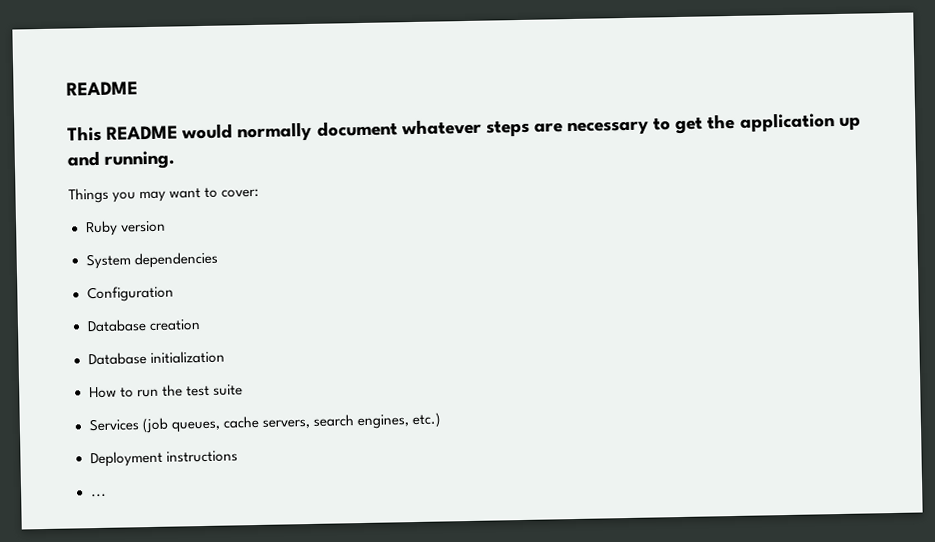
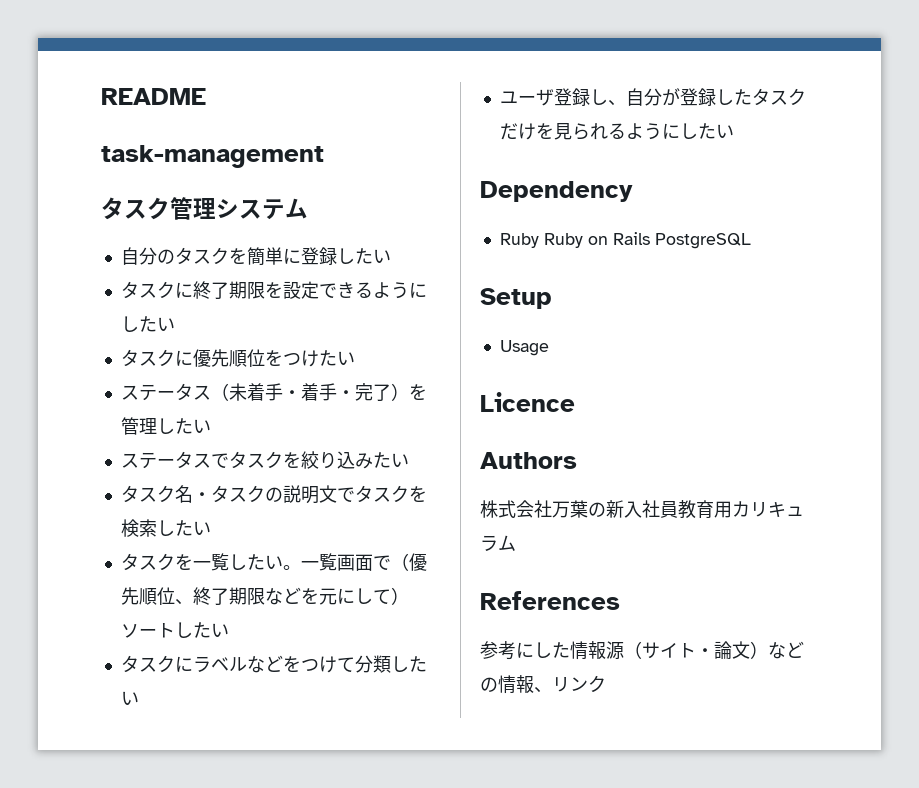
[67,112,861,142] [67,150,177,170] [68,187,260,204] [84,220,166,237] [85,251,218,270] [86,285,174,303] [86,319,201,333] [87,350,225,366] [88,384,243,399] [88,412,441,434] [89,450,238,468] [90,493,107,498] This README would normally document whatever steps are necessary to get the application up and running. // Things you may want to cover: // Ruby version // System dependencies // Configuration // Database creation // Database initialization // How to run the test suite // Services (job queues, cache servers, search engines, etc.) // Deployment instructions // ... -> [101,145,324,168] [101,197,308,220] [120,247,391,266] [120,281,427,299] [120,316,175,332] [120,349,355,367] [120,383,427,401] [120,417,211,435] [120,451,409,469] [120,485,427,504] [120,519,211,537] [120,553,427,571] [120,587,409,605] [120,622,229,638] [120,655,427,673] [120,691,139,705] [499,88,806,106] [499,123,734,140] [480,181,633,202] [499,232,751,249] [480,288,552,309] [499,340,549,356] [480,392,575,412] [480,452,577,469] [480,500,804,519] [480,535,516,552] [480,591,620,610] [480,641,804,660] [480,675,606,694] task-management // タスク管理システム // 自分のタスクを簡単に登録したい // タスクに終了期限を設定できるようにしたい // タスクに優先順位をつけたい // ステータス（未着手・着手・完了）を管理したい // ステータスでタスクを絞り込みたい // タスク名・タスクの説明文でタスクを検索したい // タスクを一覧したい。一覧画面で（優先順位、終了期限などを元にして）ソートしたい // タスクにラベルなどをつけて分類したい // ユーザ登録し、自分が登録したタスクだけを見られるようにしたい // Dependency // Ruby Ruby on Rails PostgreSQL // Setup // Usage // Licence // Authors // 株式会社万葉の新入社員教育用カリキュラム // References // 参考にした情報源（サイト・論文）などの情報、リンク

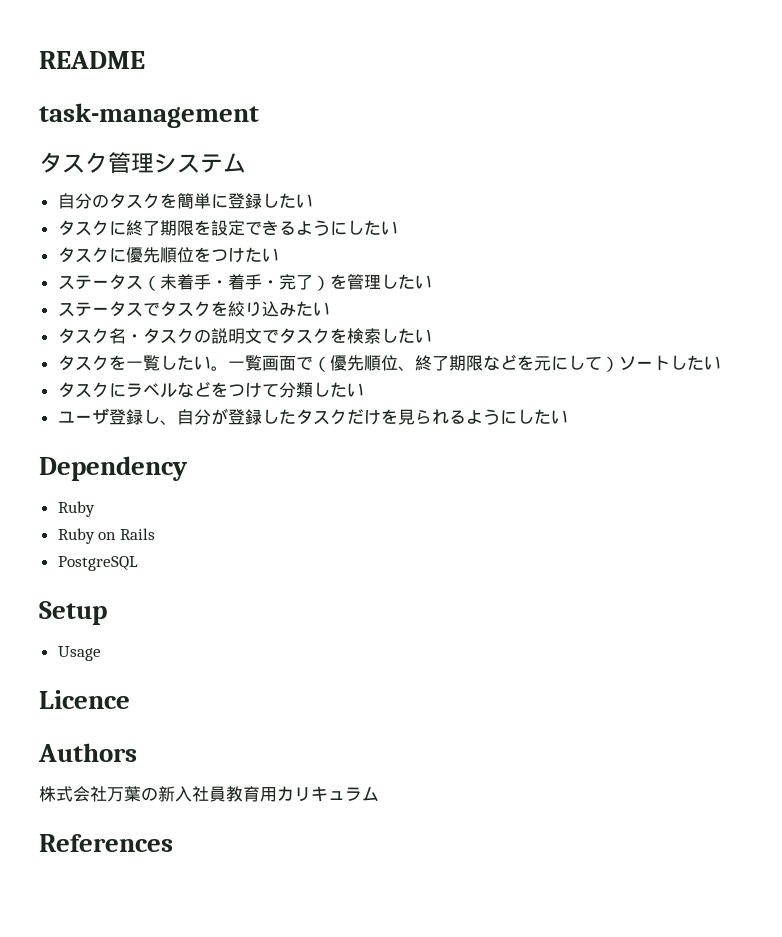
(539, 240) none -> (95, 509) //
(650, 238) none -> (155, 534) //
[480,641,804,660] [480,675,606,694] // 参考にした情報源（サイト・論文）などの情報、リンク -> (173, 843) none

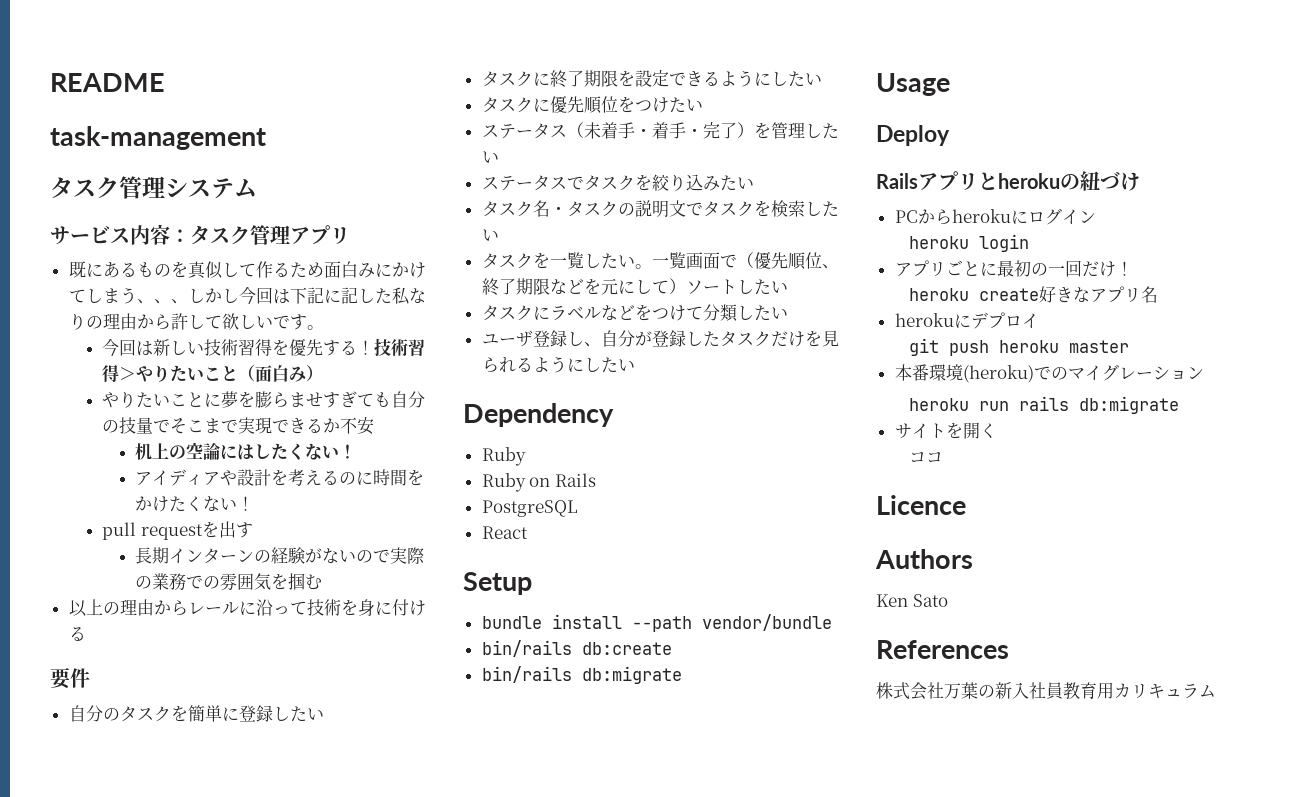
(246, 163) none -> [50,224,350,245] [68,261,426,279] [68,286,426,305] [68,313,324,330] [101,338,425,357] [101,365,323,382] [101,391,425,408] [101,417,374,435] [135,442,357,460] [135,469,425,486] [135,496,255,512] [101,521,253,540] [135,547,425,564] [135,573,323,591] [68,599,426,617] [68,626,86,641] [50,668,90,689] // サービス内容：タスク管理アプリ // 既にあるものを真似して作るため面白みにかけてしまう、、、しかし今回は下記に記した私なりの理由から許して欲しいです。 // 今回は新しい技術習得を優先する！技術習得＞やりたいこと（面白み） // やりたいことに夢を膨らませすぎても自分の技量でそこまで実現できるか不安 // 机上の空論にはしたくない！ // アイディアや設計を考えるのに時間をかけたくない！ // pull requestを出す // 長期インターンの経験がないので実際の業務での雰囲気を掴む // 以上の理由からレールに沿って技術を身に付ける // 要件
(138, 563) none -> [481,526,528,539] // React
[57,646,101,661] Usage -> [481,614,832,632] [481,640,672,657] [481,666,682,684] [876,73,950,96] [876,125,950,146] [876,171,1140,191] [894,208,1096,225] [909,234,1030,252] [894,260,1133,277] [909,286,1159,303] [894,312,1039,329] [909,338,1130,356] [894,364,1204,383] [909,396,1180,414] [894,422,997,439] [909,452,944,463] bundle install --path vendor/bundle // bin/rails db:create // bin/rails db:migrate // Usage // Deploy // Railsアプリとherokuの紐づけ // PCからherokuにログイン // heroku login // アプリごとに最初の一回だけ！ // heroku create好きなアプリ名 // herokuにデプロイ // git push heroku master // 本番環境(heroku)でのマイグレーション // heroku run rails db:migrate // サイトを開く // ココ
(137, 752) none -> [876,594,948,607] [876,640,1009,659] // Ken Sato // References
[39,834,173,852] // References -> (1216, 691) none

